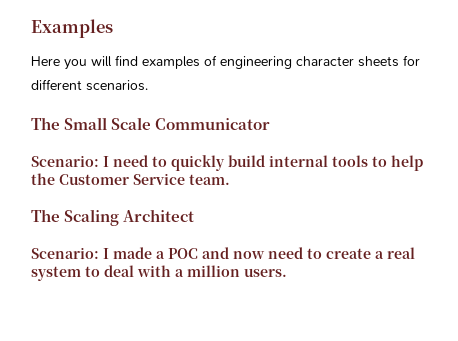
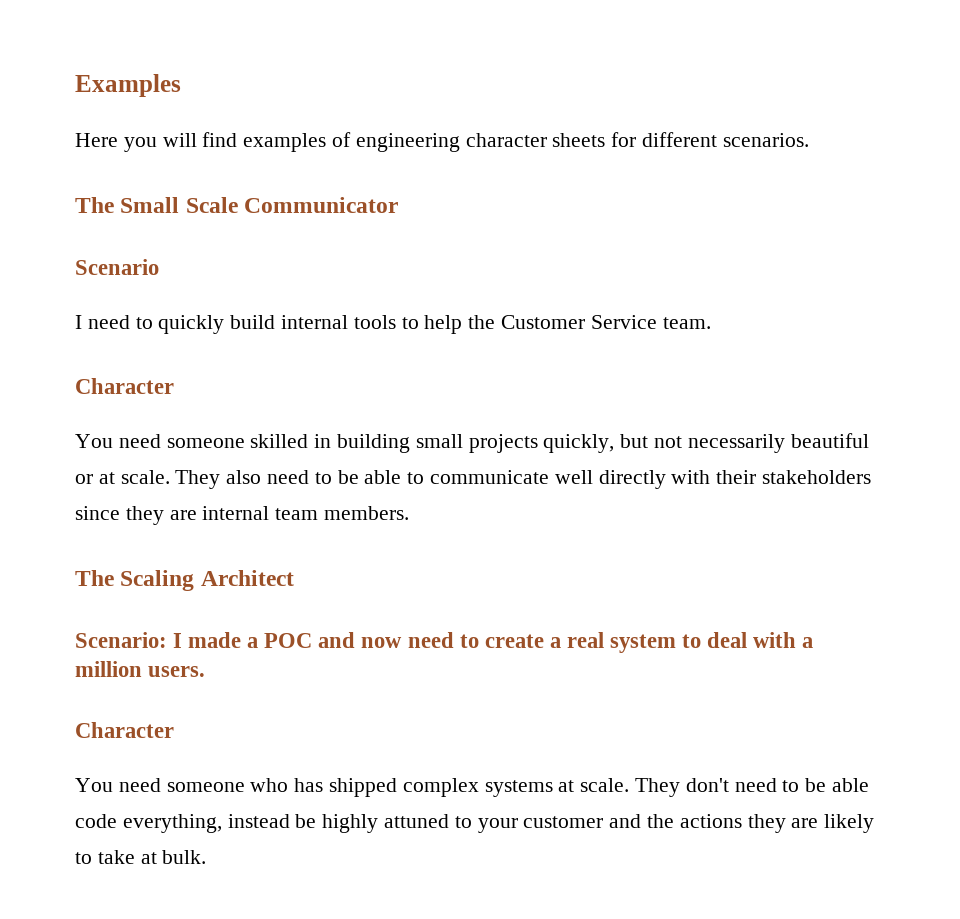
[31,155,99,167] Scenario: -> [75,259,159,275] Scenario //
(230, 179) none -> [75,378,174,394] [75,433,869,453] [75,470,872,489] [75,506,410,525] // Character // You need someone skilled in building small projects quickly, but not necessarily beautiful or at scale. They also need to be able to communicate well directly with their stakeholders since they are internal team members.
(287, 272) none -> [75,722,174,738] [75,778,870,797] [75,814,875,833] [75,850,207,864] // Character // You need someone who has shipped complex systems at scale. They don't need to be able code everything, instead be highly attuned to your customer and the actions they are likely to take at bulk.

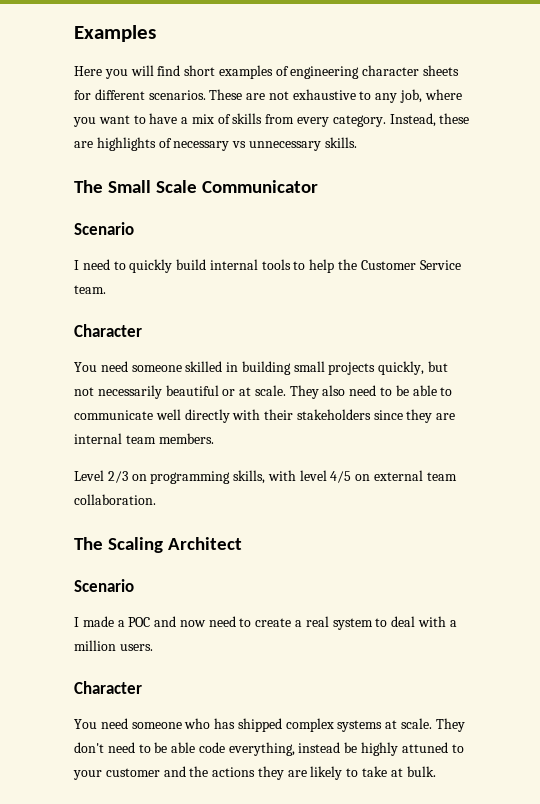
(238, 139) none -> [184,65,216,76] short
(809, 140) none -> [209,89,462,103] [73,113,470,127] [74,137,357,151] These are not exhaustive to any job, where you want to have a mix of skills from every category. Instead, these are highlights of necessary vs unnecessary skills.
(410, 513) none -> [74,470,457,484] [74,494,156,505] // Level 2/3 on programming skills, with level 4/5 on external team collaboration.
[75,632,167,648] Scenario: -> [74,579,134,592] Scenario //

